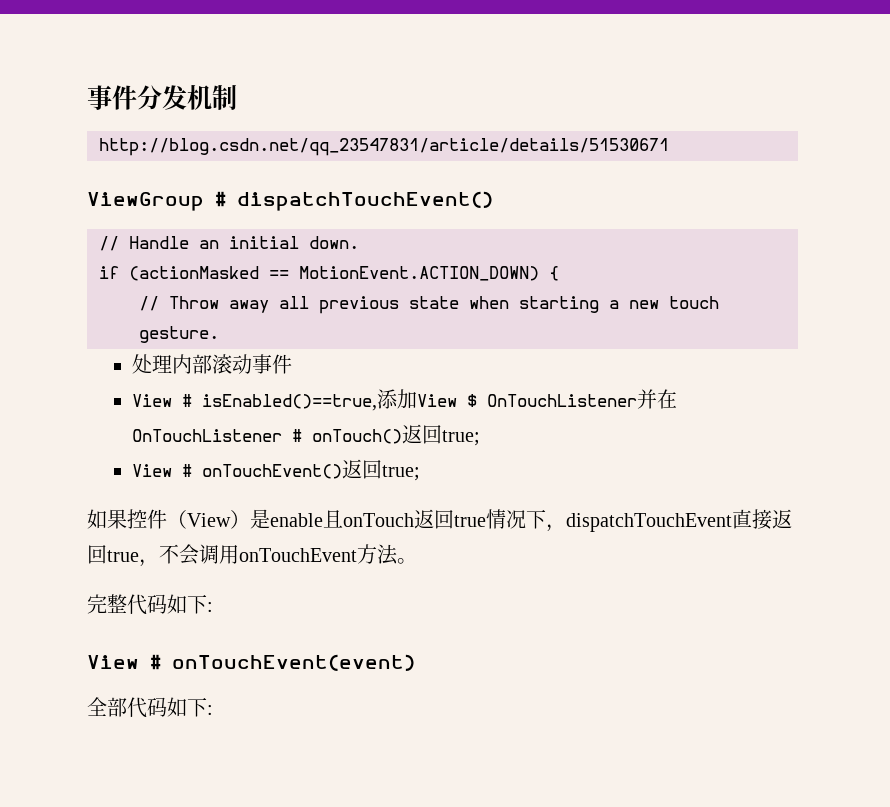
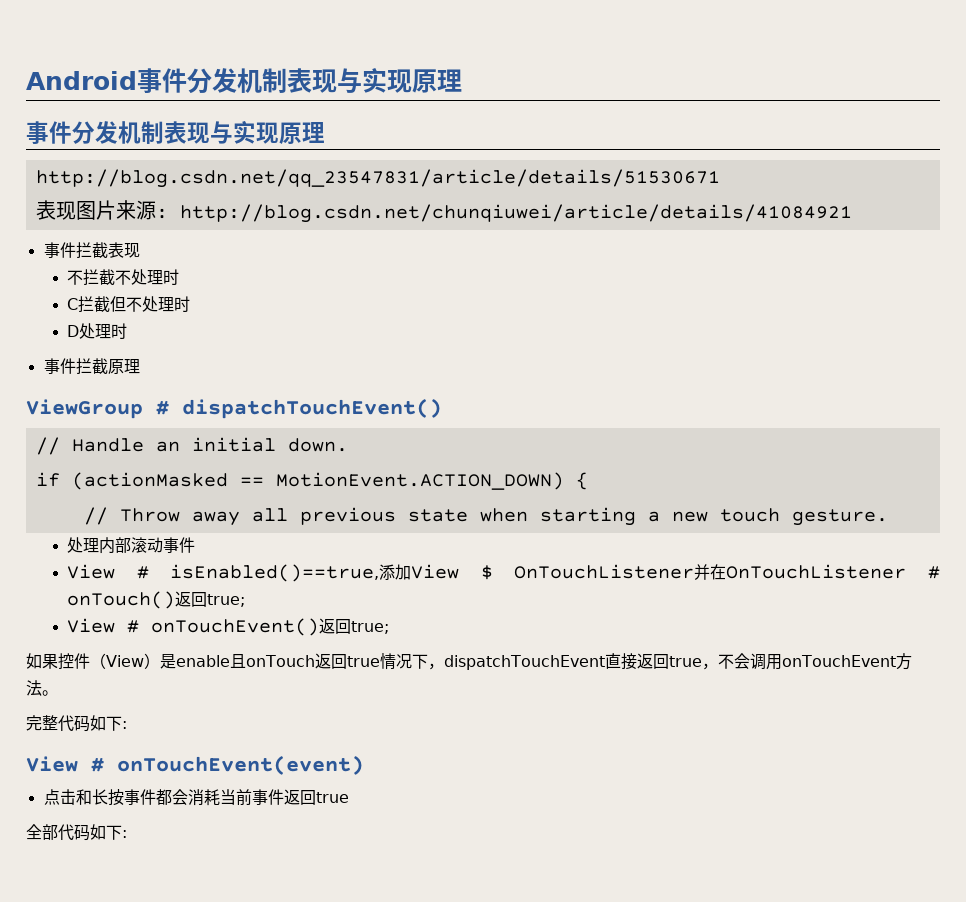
[87,85,237,110] [99,138,669,156] 事件分发机制 // http://blog.csdn.net/qq_23547831/article/details/51530671 -> [26,68,462,94] [26,120,325,144] [35,169,720,188] [35,200,852,223] [43,242,140,258] [66,269,179,285] [66,296,190,312] [66,323,127,339] [43,358,140,374] Android事件分发机制表现与实现原理 // 事件分发机制表现与实现原理 // http://blog.csdn.net/qq_23547831/article/details/51530671 // 表现图片来源: http://blog.csdn.net/chunqiuwei/article/details/41084921 // 事件拦截表现 // 不拦截不处理时 // C拦截但不处理时 // D处理时 // 事件拦截原理
(415, 662) none -> [43,789,349,806] // 点击和长按事件都会消耗当前事件返回true

